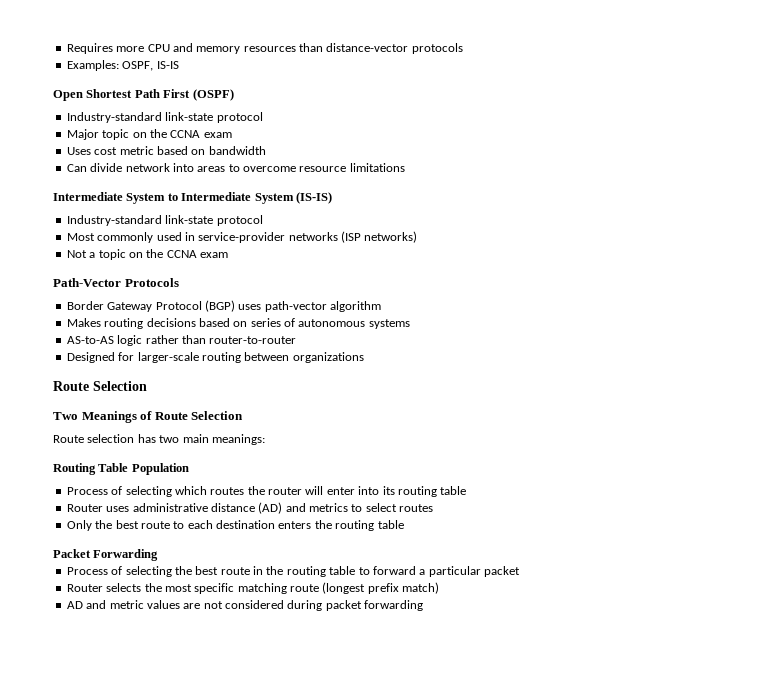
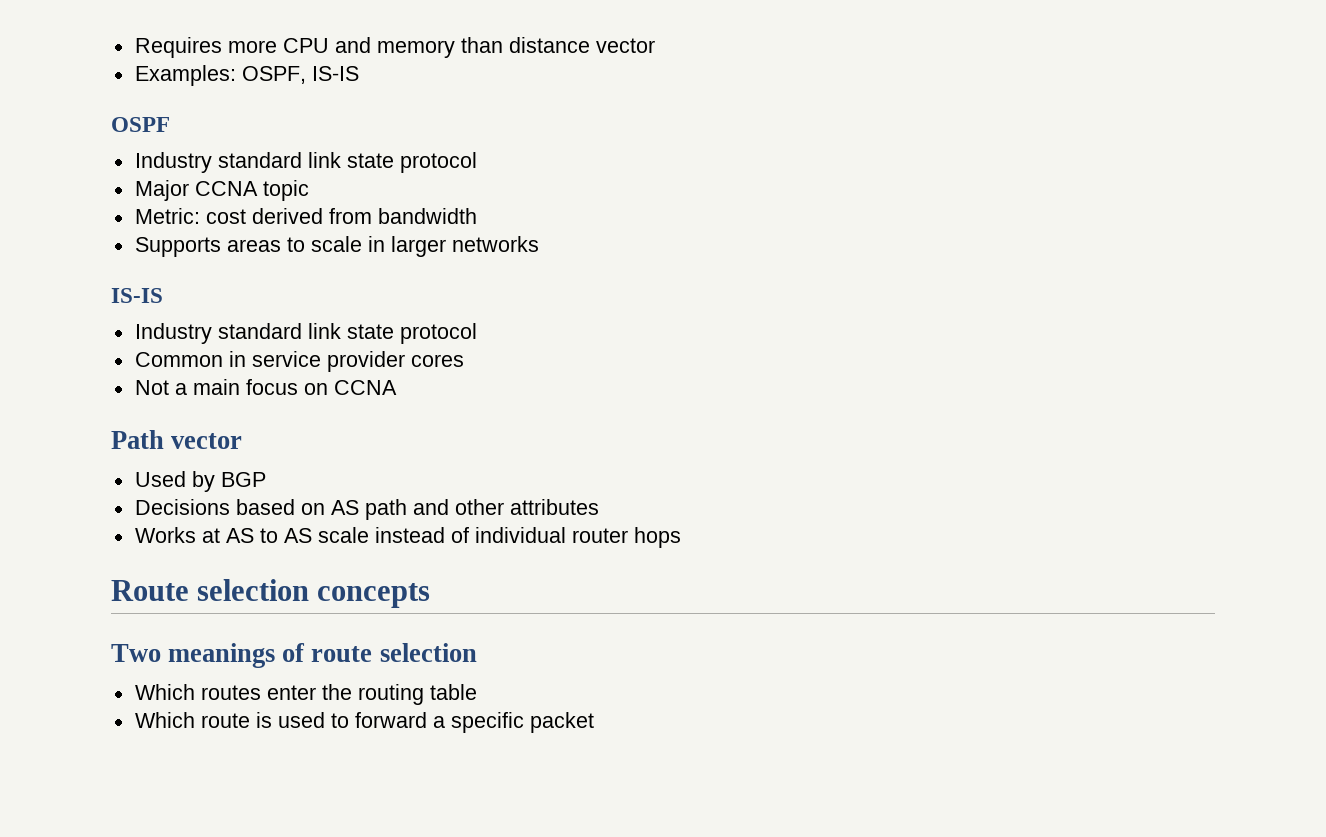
[243,43,463,54] resources than distance-vector protocols -> [460,37,655,53] than distance vector
[53,89,234,101] [66,112,214,123] Open Shortest Path First (OSPF) // Industry-standard link-state -> [111,117,170,132] [134,152,394,173] OSPF // Industry standard link state
[102,129,232,140] [66,146,266,155] [66,163,405,172] [53,192,332,204] [66,215,263,226] [66,231,418,243] [66,249,228,260] [53,278,179,287] [66,300,381,312] [66,318,410,329] [66,335,297,346] [66,352,364,363] [53,381,147,391] [53,411,244,423] [53,434,265,445] [53,463,189,475] [66,486,467,497] [66,502,434,514] [66,520,404,531] [53,549,159,561] [66,566,356,577] topic on the CCNA exam // Uses cost metric based on bandwidth // Can divide network into areas to overcome resource limitations // Intermediate System to Intermediate System (IS-IS) // Industry-standard link-state protocol // Most commonly used in service-provider networks (ISP networks) // Not a topic on the CCNA exam // Path-Vector Protocols // Border Gateway Protocol (BGP) uses path-vector algorithm // Makes routing decisions based on series of autonomous systems // AS-to-AS logic rather than router-to-router // Designed for larger-scale routing between organizations // Route Selection // Two Meanings of Route Selection // Route selection has two main meanings: // Routing Table Population // Process of selecting which routes the router will enter into its routing table // Router uses administrative distance (AD) and metrics to select routes // Only the best route to each destination enters the routing table // Packet Forwarding // Process of selecting the best route in the routing table -> [194,180,309,201] [134,208,477,224] [134,236,539,257] [111,288,163,303] [134,323,477,344] [134,351,464,372] [134,379,397,395] [111,430,243,449] [134,471,266,492] [134,499,599,520] [134,527,681,548] [111,579,431,608] [111,643,477,668] [134,684,477,705] [134,712,325,728] CCNA topic // Metric: cost derived from bandwidth // Supports areas to scale in larger networks // IS-IS // Industry standard link state protocol // Common in service provider cores // Not a main focus on CCNA // Path vector // Used by BGP // Decisions based on AS path and other attributes // Works at AS to AS scale instead of individual router hops // Route selection concepts // Two meanings of route selection // Which routes enter the routing table // Which route is used
[428,566,520,577] [66,582,440,594] [66,600,424,611] particular packet // Router selects the most specific matching route (longest prefix match) // AD and metric values are not considered during packet forwarding -> [450,712,594,733] specific packet

